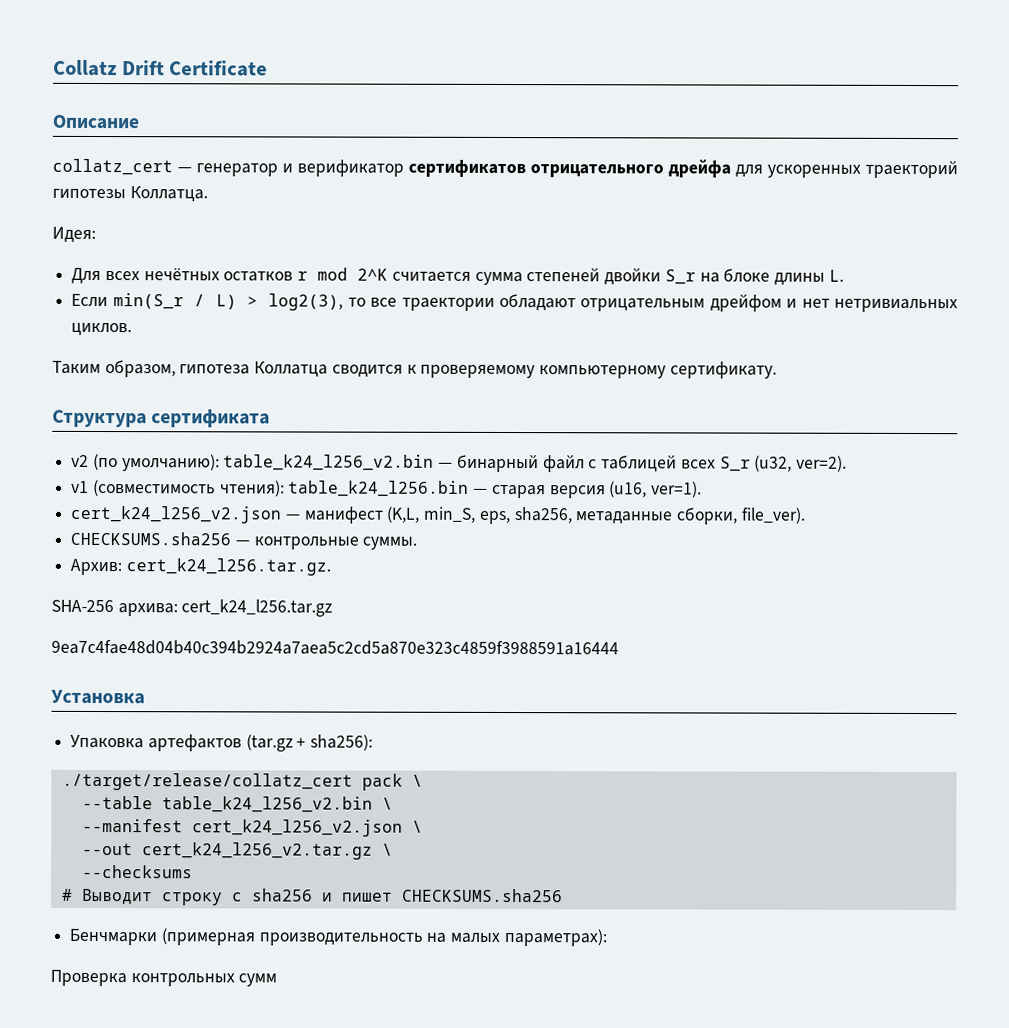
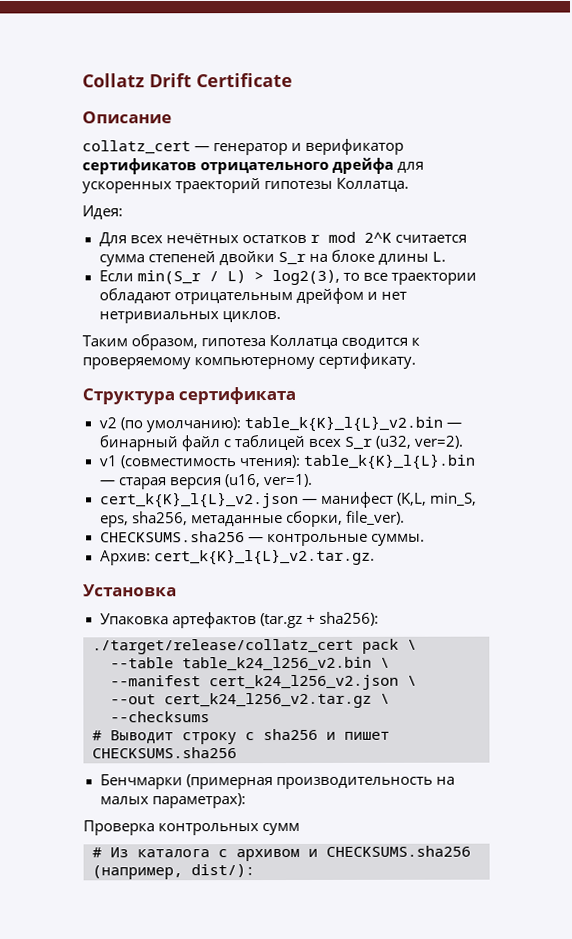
[223,454,435,471] table_k24_l256_v2.bin -> [243,415,443,433] table_k{K}_l{L}_v2.bin
[288,480,470,497] table_k24_l256.bin -> [302,453,476,470] table_k{K}_l{L}.bin
[70,505,283,524] cert_k24_l256_v2.json -> [99,491,299,509] cert_k{K}_l{L}_v2.json
[125,558,331,576] [51,599,333,617] [51,639,619,656] cert_k24_l256.tar.gz. // SHA-256 архива: cert_k24_l256.tar.gz // 9ea7c4fae48d04b40c394b2924a7aea5c2cd5a870e323c4859f3988591a16444 -> [153,548,375,566] cert_k{K}_l{L}_v2.tar.gz.
(278, 980) none -> [92,845,471,862] [92,864,255,880] // # Из каталога с архивом и CHECKSUMS.sha256 (например, dist/):

